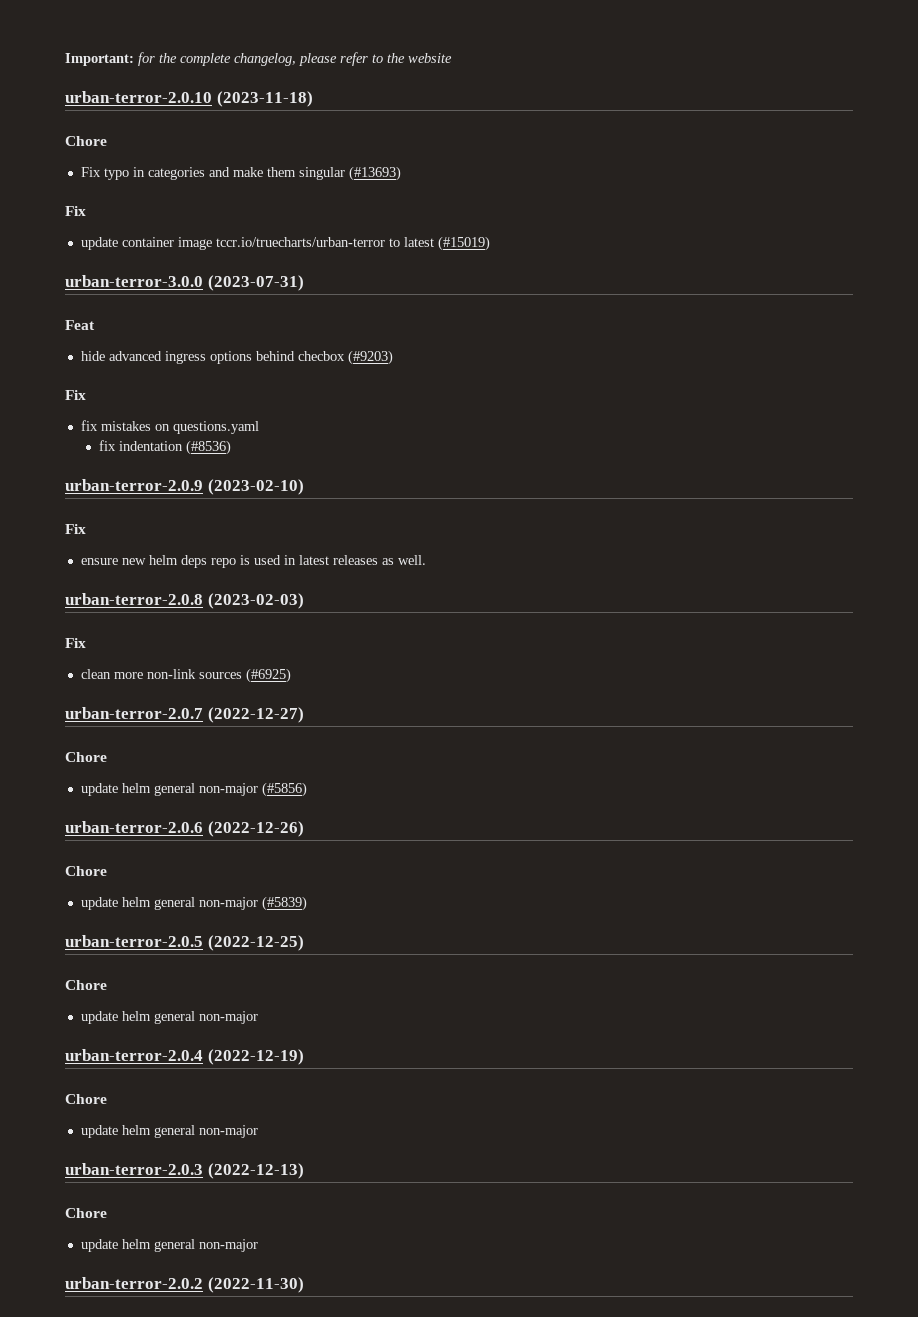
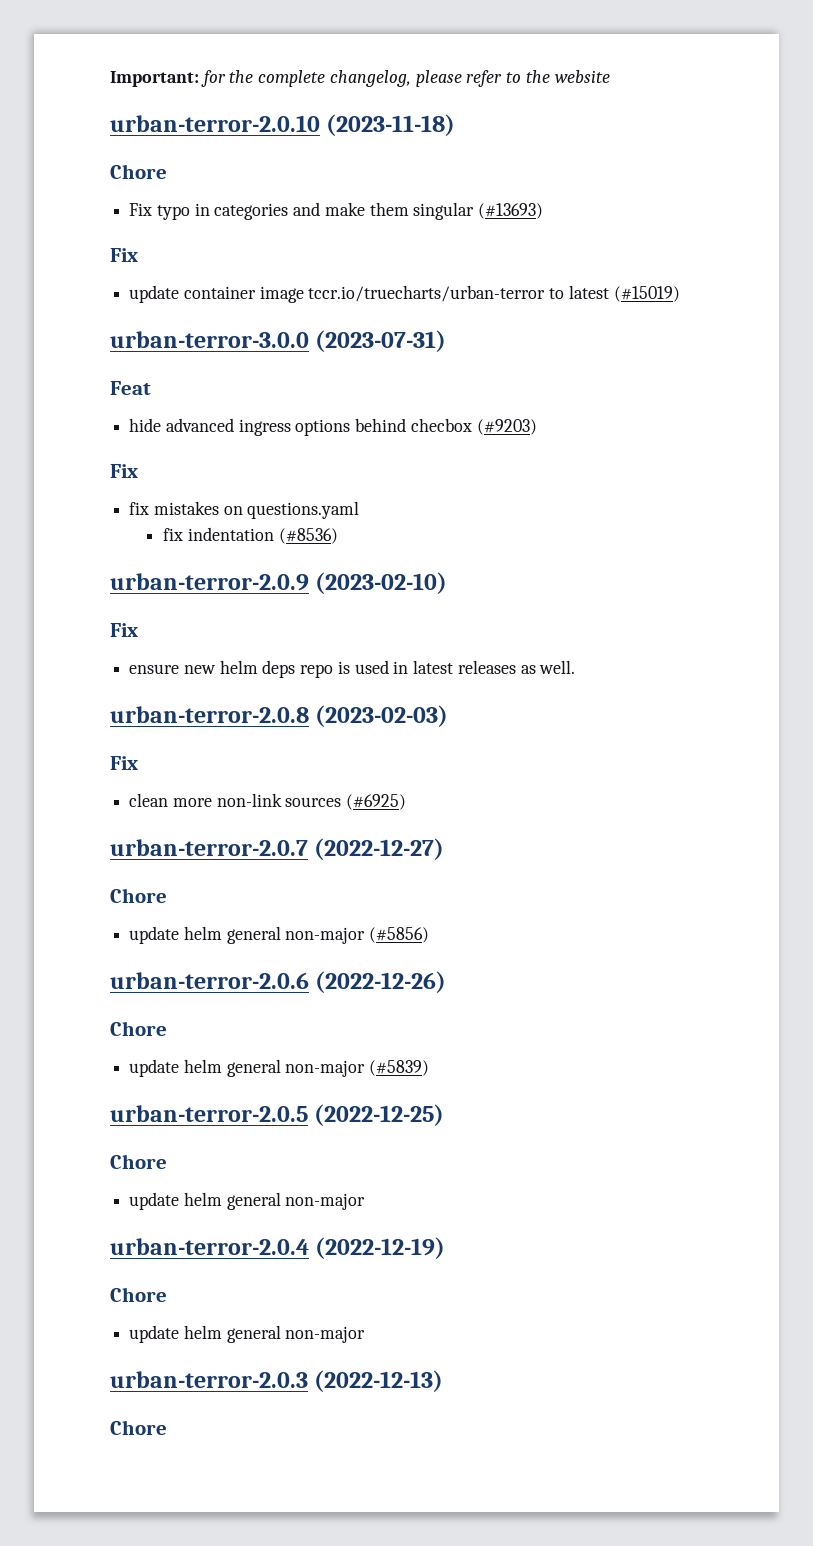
[80,1239,258,1252] [65,1277,304,1293] // update helm general non-major // urban-terror-2.0.2 (2022-11-30) -> (167, 1427) none

